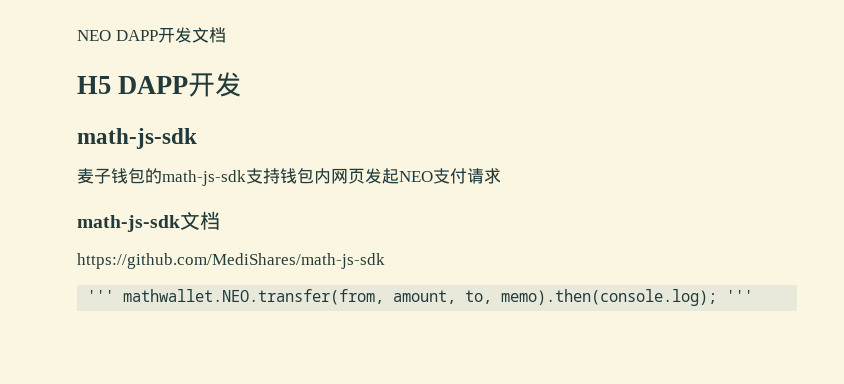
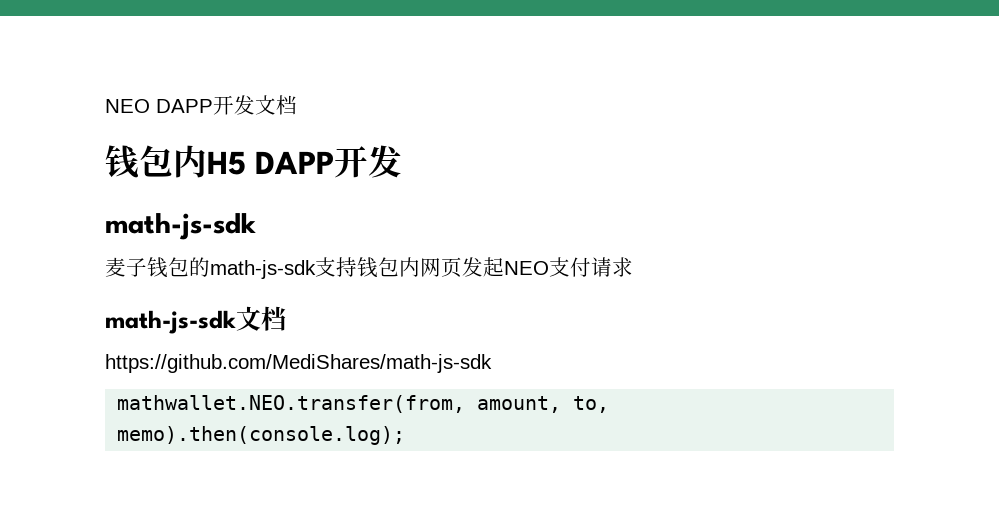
(226, 35) none -> [105,145,207,179] 钱包内
[87,290,115,302] ''' -> (492, 363) none
[726,290,754,302] ''' -> (406, 435) none

